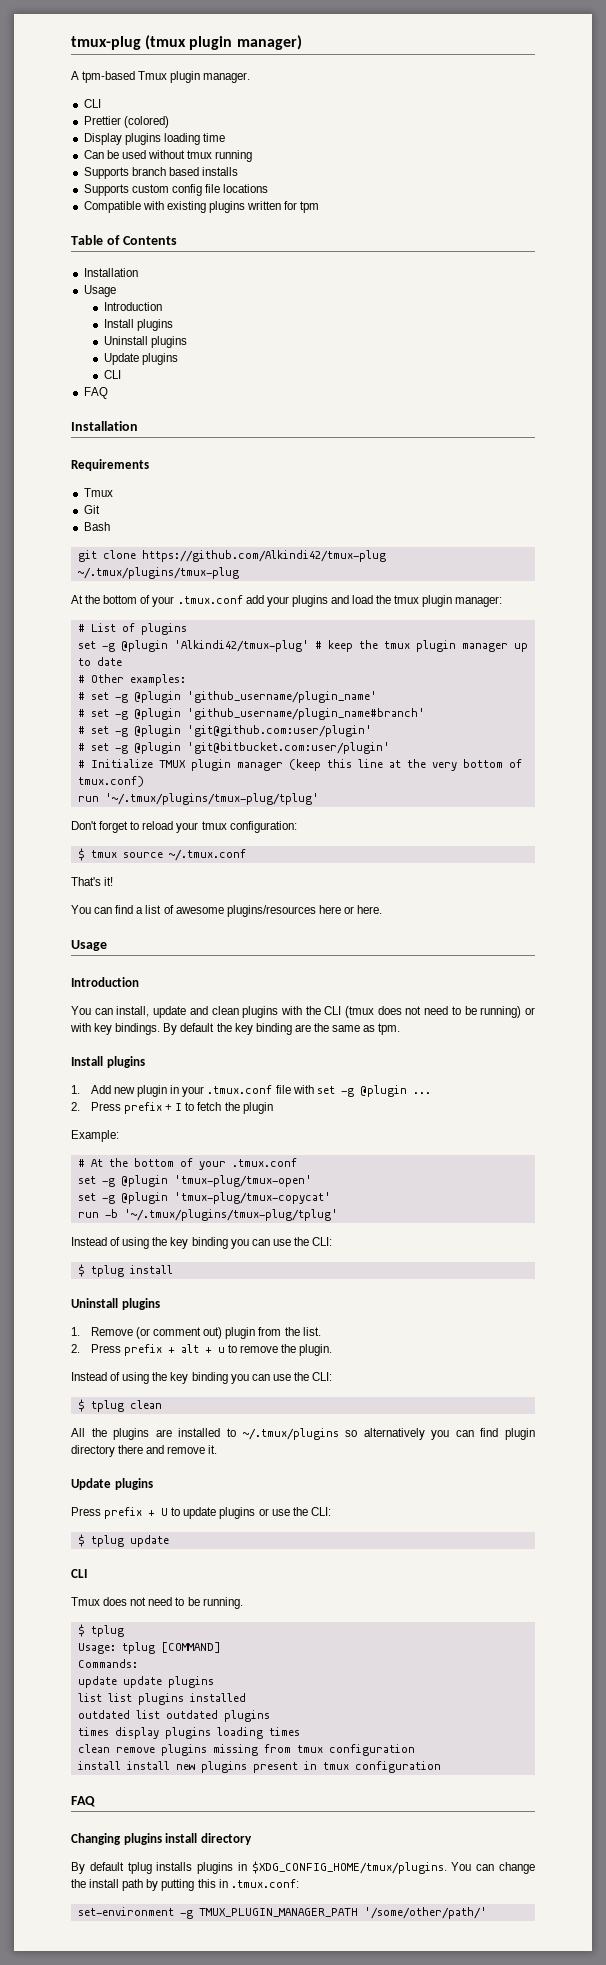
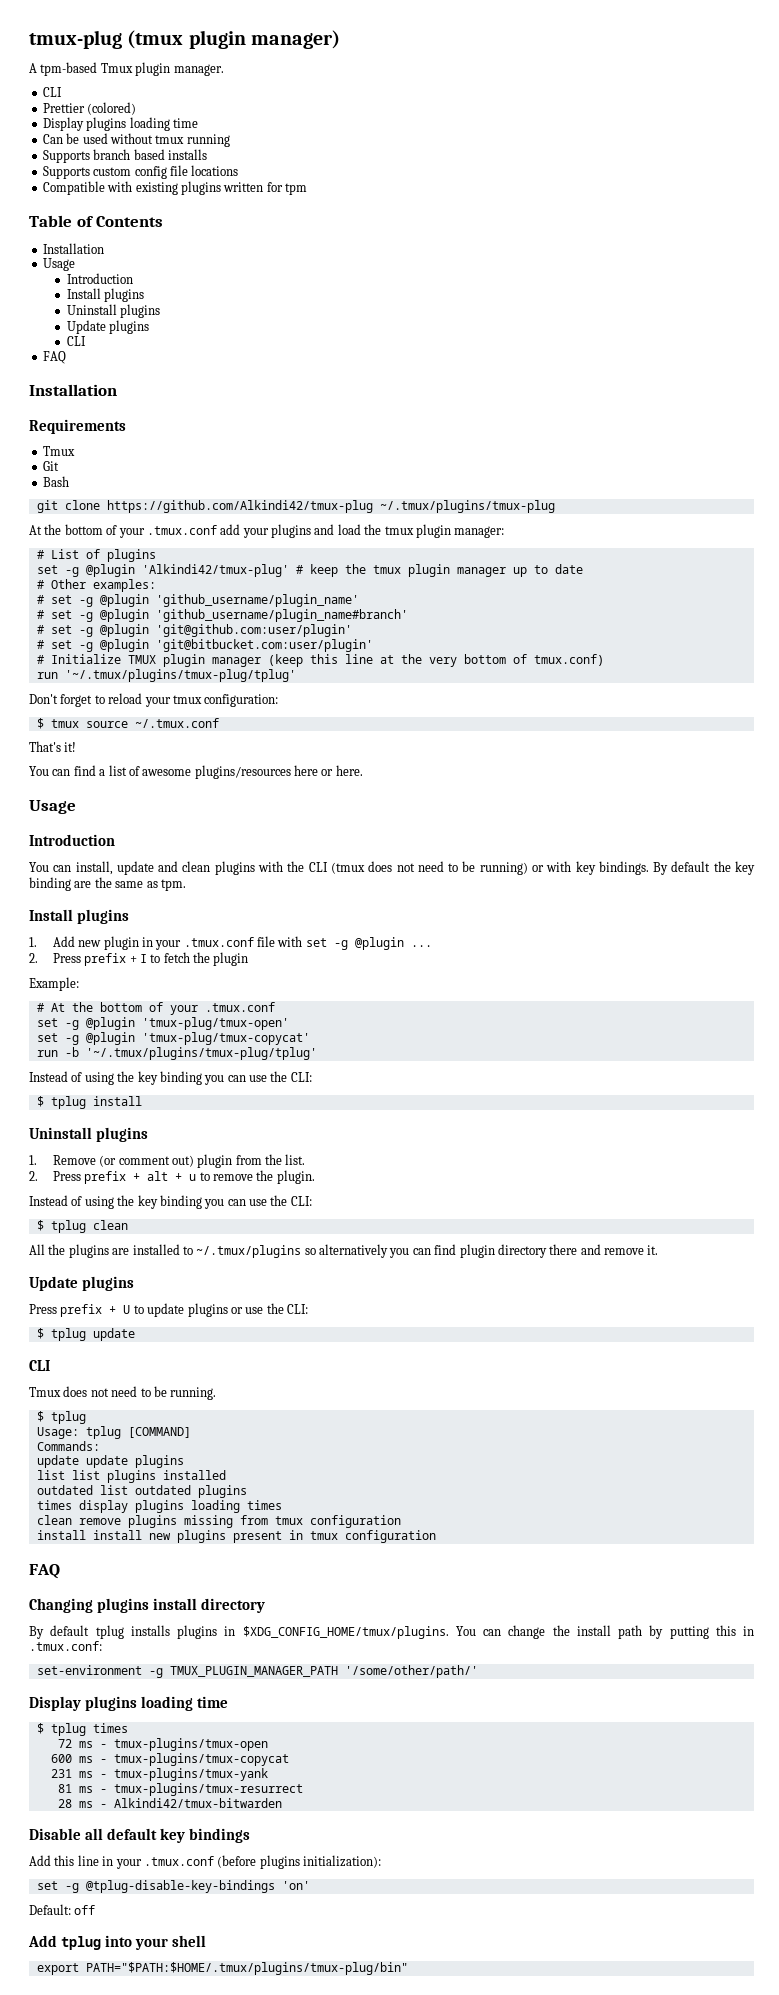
(487, 1913) none -> [29,1696,228,1711] [36,1723,128,1736] [57,1738,268,1751] [50,1753,289,1766] [50,1768,268,1781] [57,1783,303,1796] [57,1798,282,1808] [29,1828,250,1843] [29,1855,381,1869] [36,1880,310,1893] [29,1904,96,1915] [28,1935,206,1950] [36,1962,408,1975] // Display plugins loading time // $ tplug times // 72 ms - tmux-plugins/tmux-open // 600 ms - tmux-plugins/tmux-copycat // 231 ms - tmux-plugins/tmux-yank // 81 ms - tmux-plugins/tmux-resurrect // 28 ms - Alkindi42/tmux-bitwarden // Disable all default key bindings // Add this line in your .tmux.conf (before plugins initialization): // set -g @tplug-disable-key-bindings 'on' // Default: off // Add tplug into your shell // export PATH="$PATH:$HOME/.tmux/plugins/tmux-plug/bin"

